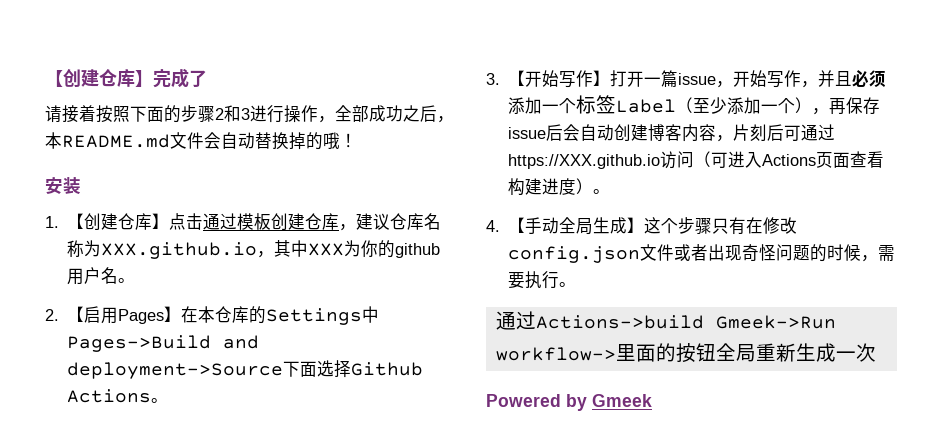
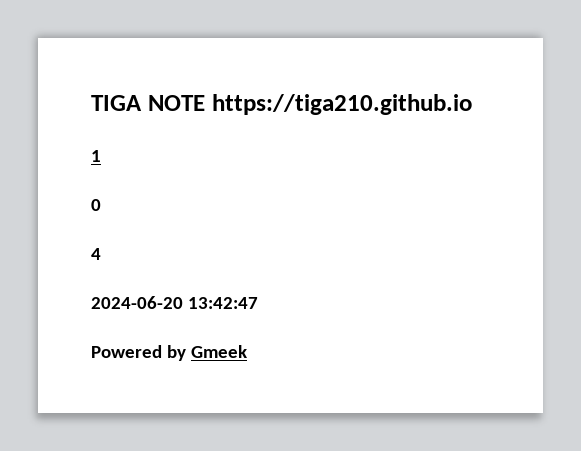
[45,68,207,88] [45,105,454,123] [45,132,357,150] [45,177,81,194] [45,213,442,231] [67,240,441,259] [67,267,136,285] [45,306,380,325] [67,335,260,352] [67,360,424,379] [67,389,169,403] [486,70,887,88] [508,95,881,115] [508,124,836,142] [508,151,885,169] [508,178,611,196] [486,217,798,235] [508,244,896,263] [508,271,577,289] [495,311,836,330] [495,343,876,363] 【创建仓库】完成了 // 请接着按照下面的步骤2和3进行操作，全部成功之后，本README.md文件会自动替换掉的哦！ // 安装 // 1.【创建仓库】点击通过模板创建仓库，建议仓库名称为XXX.github.io，其中XXX为你的github用户名。 // 2.【启用Pages】在本仓库的Settings中Pages->Build and deployment->Source下面选择Github Actions。 // 3.【开始写作】打开一篇issue，开始写作，并且必须添加一个标签Label（至少添加一个），再保存issue后会自动创建博客内容，片刻后可通过https://XXX.github.io访问（可进入Actions页面查看构建进度）。 // 4.【手动全局生成】这个步骤只有在修改config.json文件或者出现奇怪问题的时候，需要执行。 // 通过Actions->build Gmeek->Run workflow->里面的按钮全局重新生成一次 -> [91,94,472,115] [91,150,101,162] [91,199,101,211] [91,248,101,260] [91,296,258,309] TIGA NOTE https://tiga210.github.io // 1 // 0 // 4 // 2024-06-20 13:42:47

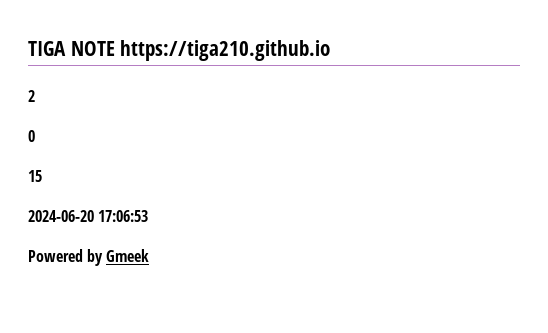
[91,150,101,162] 1 -> [28,90,35,102] 2
[91,248,101,260] 4 -> [28,170,42,182] 15
[187,297,258,309] 13:42:47 -> [98,210,149,222] 17:06:53

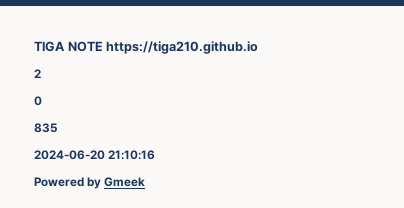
[28,170,42,182] 15 -> [34,123,58,133] 835
[98,210,149,222] 17:06:53 -> [108,150,156,160] 21:10:16

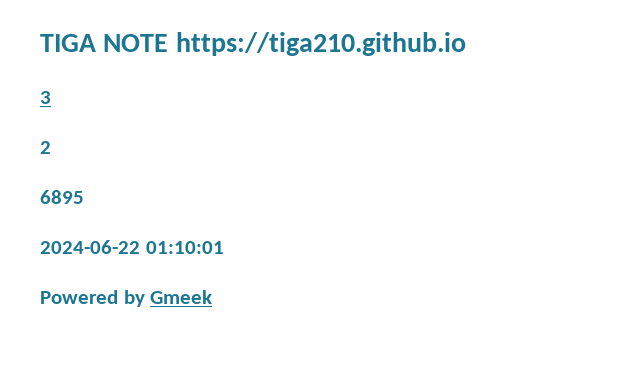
(259, 47) none -> [40,91,51,104] // 3
[34,96,42,106] [34,123,58,133] [34,150,156,160] 0 // 835 // 2024-06-20 21:10:16 -> [40,190,84,204] [40,240,224,254] 6895 // 2024-06-22 01:10:01

